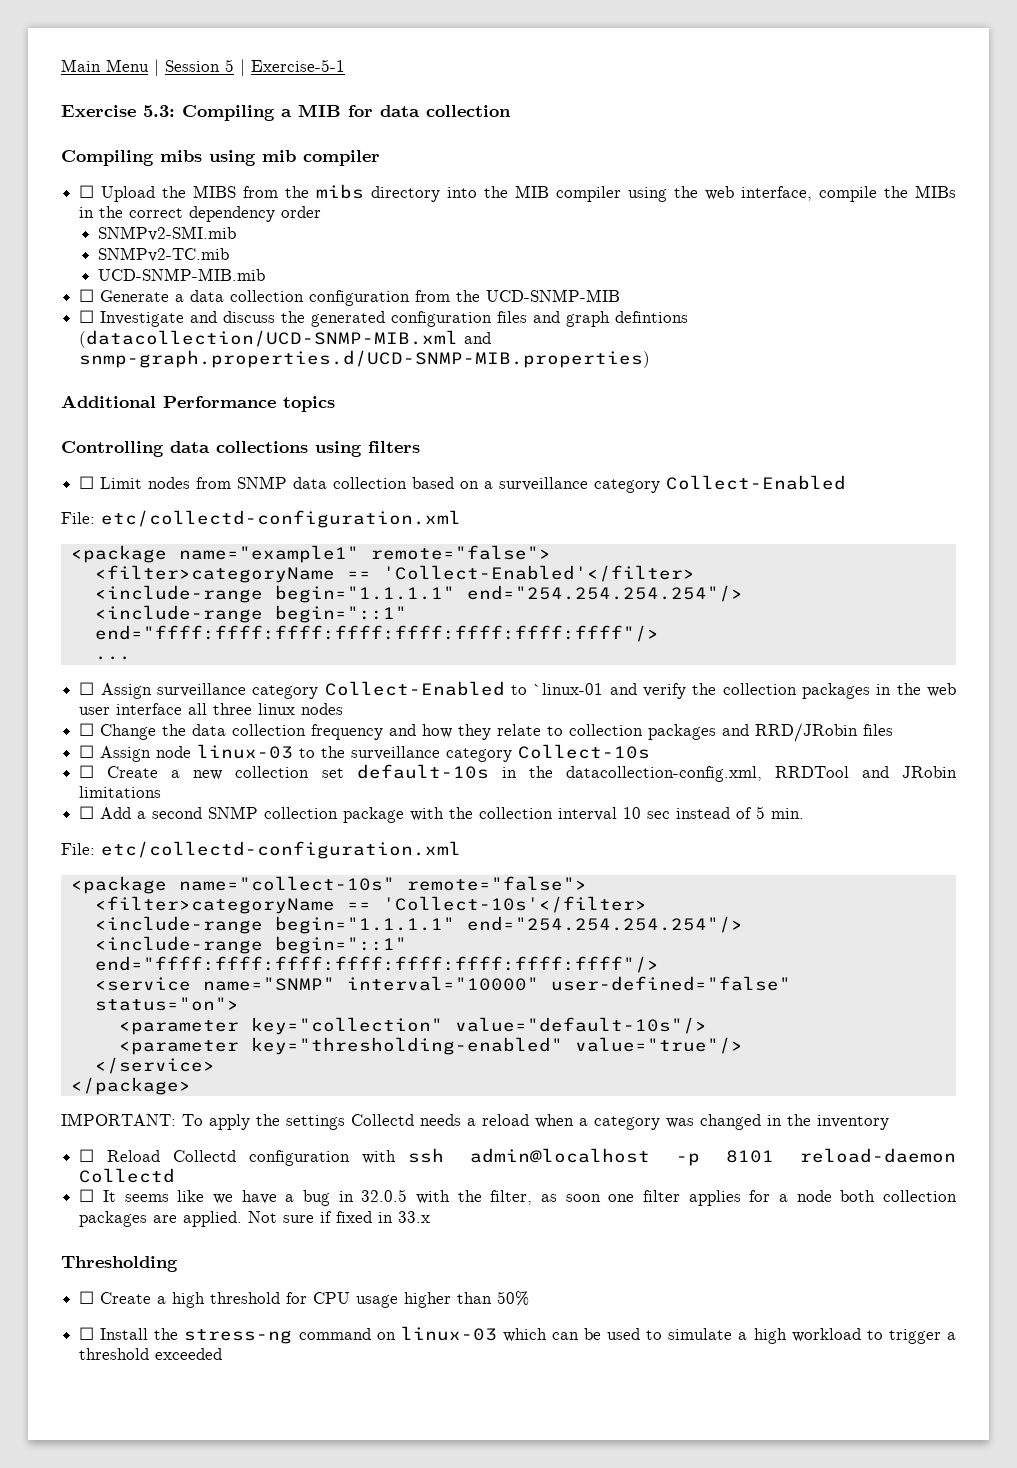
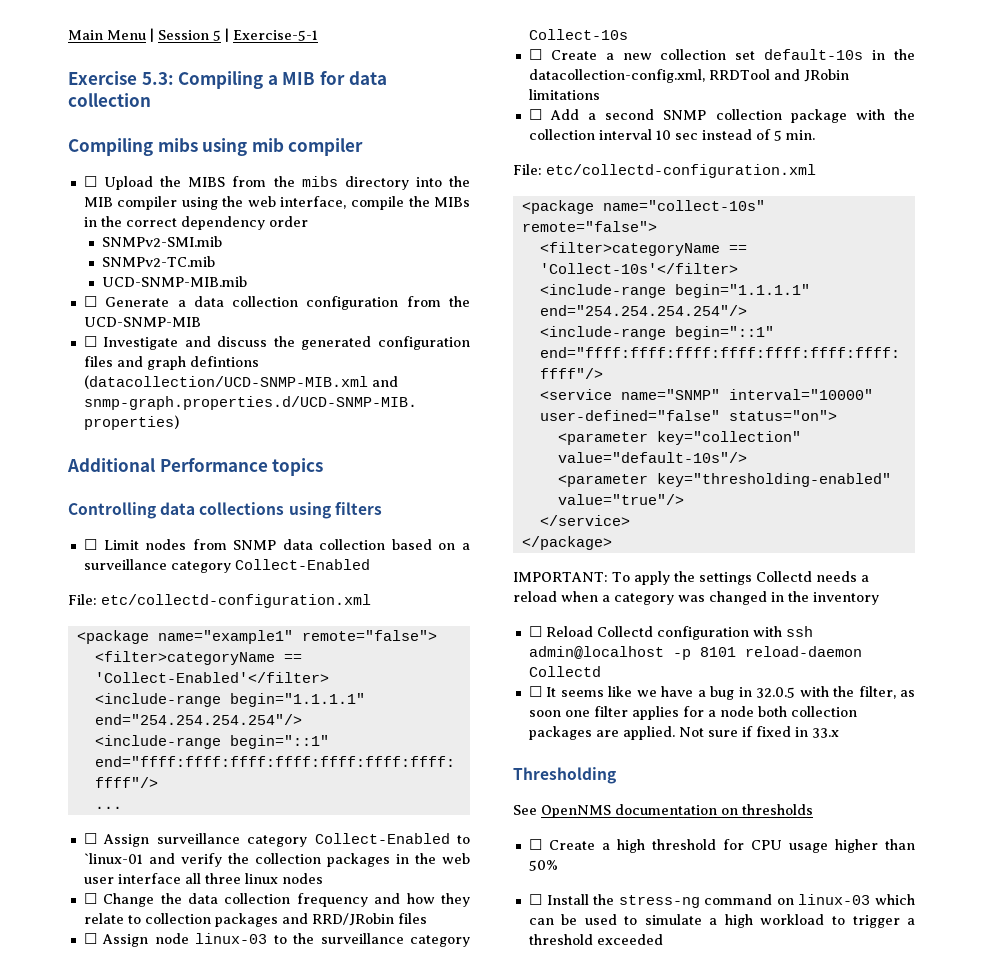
(178, 1264) none -> [513,804,813,818] // See OpenNMS documentation on thresholds

